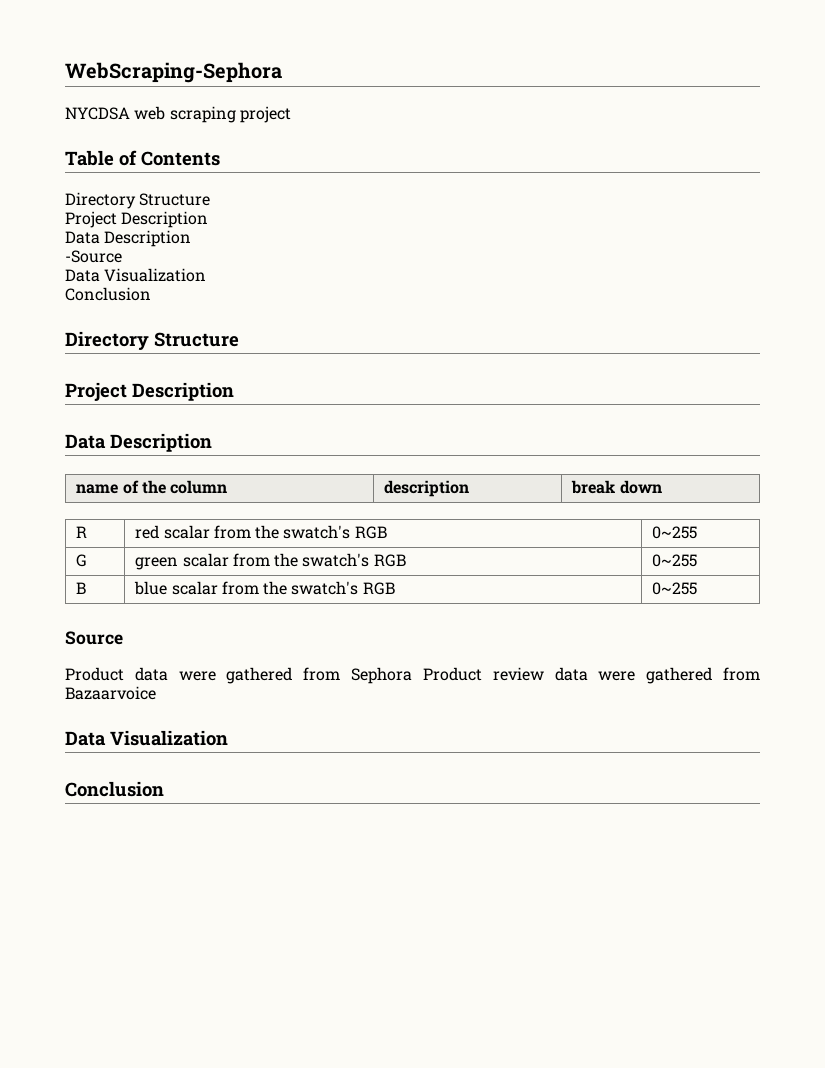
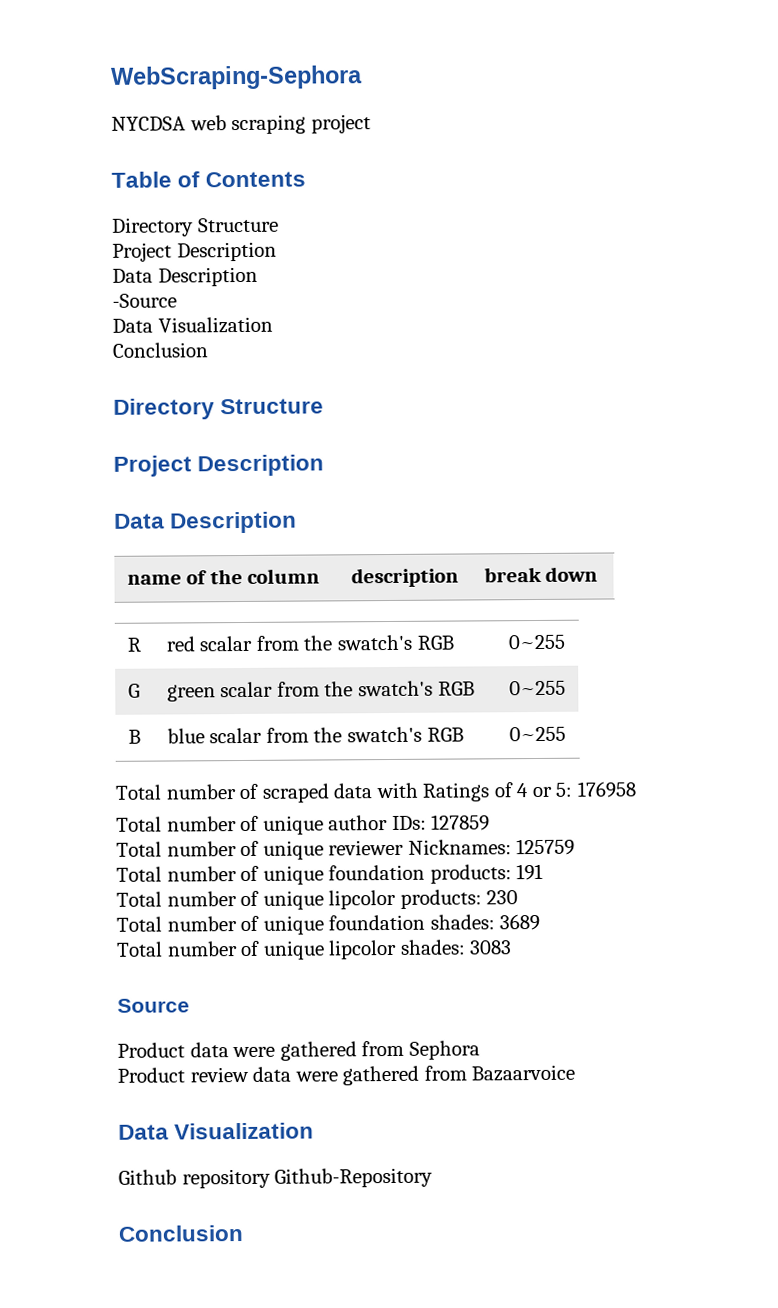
(698, 588) none -> [115,781,636,803] [116,814,491,835] [116,838,576,860] [116,863,544,885] [116,889,519,910] [116,913,541,935] [116,939,513,960] // Total number of scraped data with Ratings of 4 or 5: 176958 // Total number of unique author IDs: 127859 // Total number of unique reviewer Nicknames: 125759 // Total number of unique foundation products: 191 // Total number of unique lipcolor products: 230 // Total number of unique foundation shades: 3689 // Total number of unique lipcolor shades: 3083
(413, 675) none -> (480, 1050) //
(228, 738) none -> [118,1167,434,1189] // Github repository Github-Repository

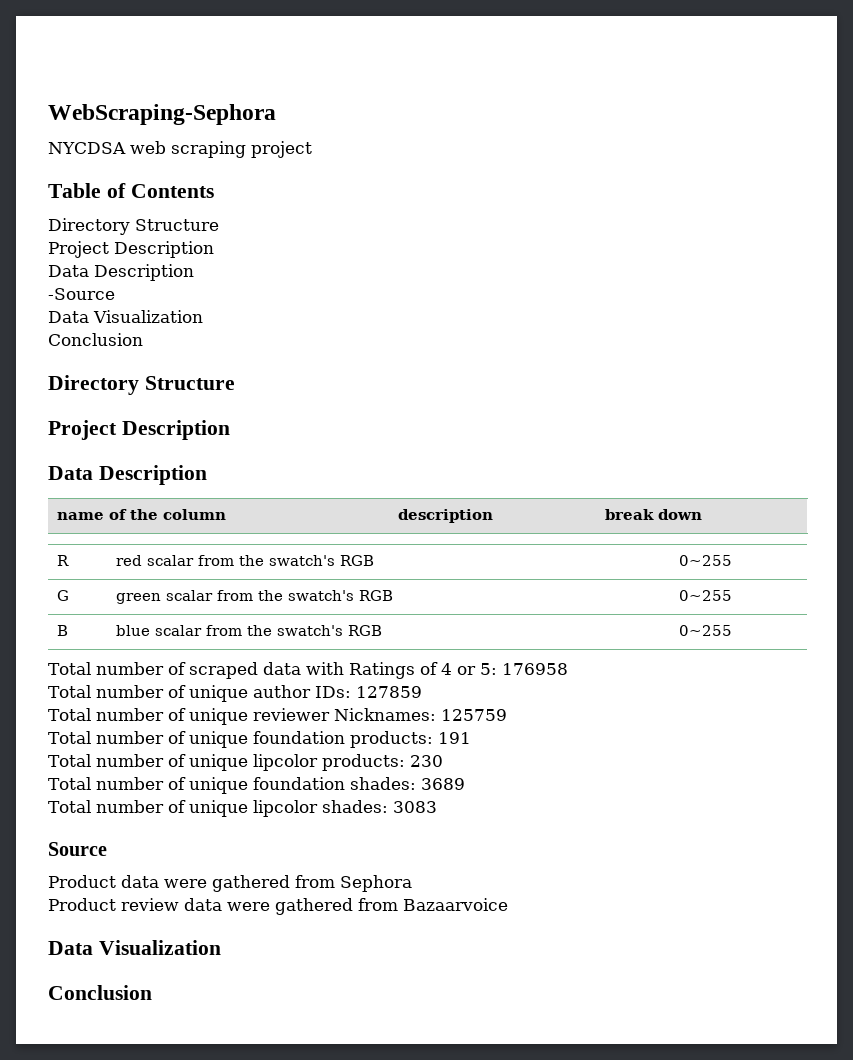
[118,1167,434,1189] // Github repository Github-Repository -> (221, 947) none

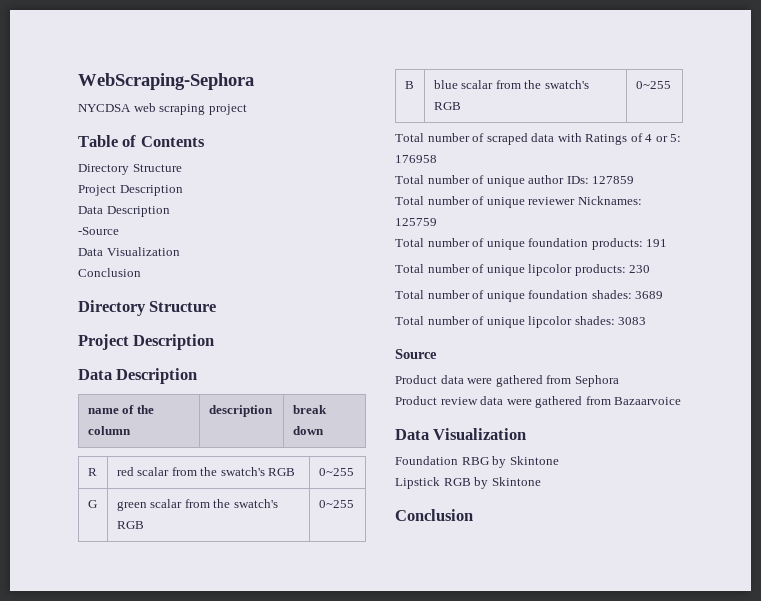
(221, 947) none -> [395,456,559,468] [395,477,541,489] // Foundation RBG by Skintone // Lipstick RGB by Skintone

